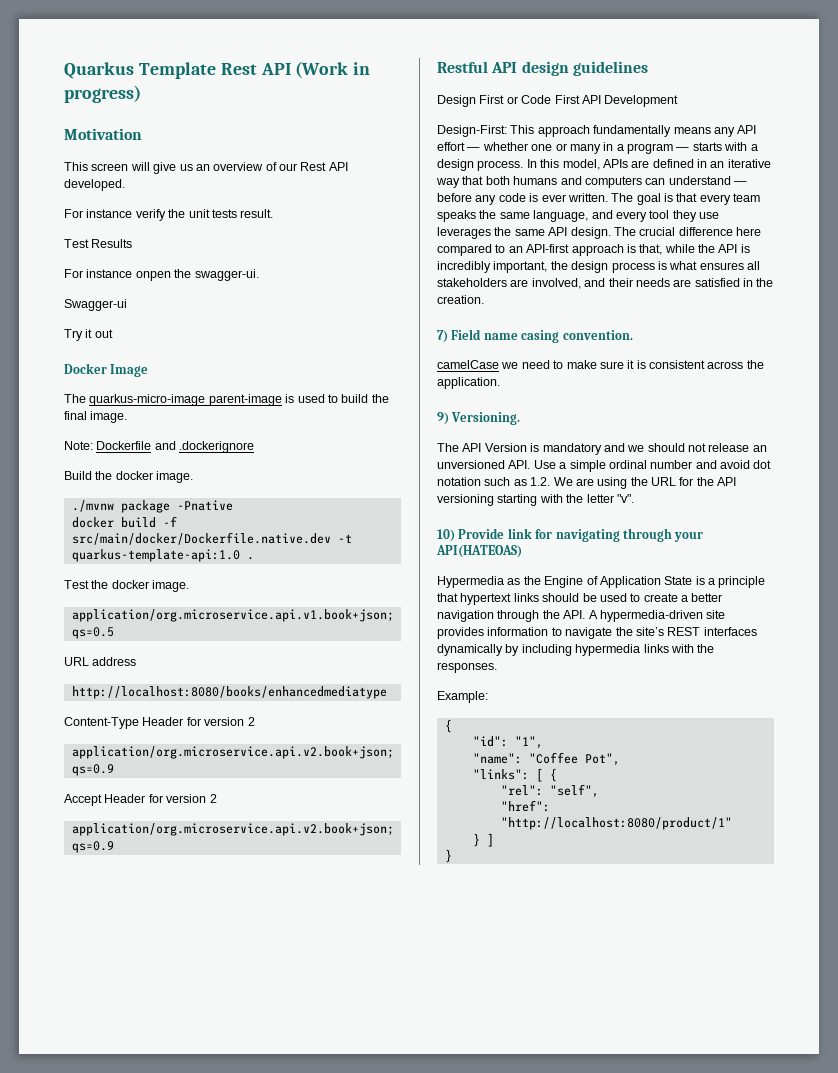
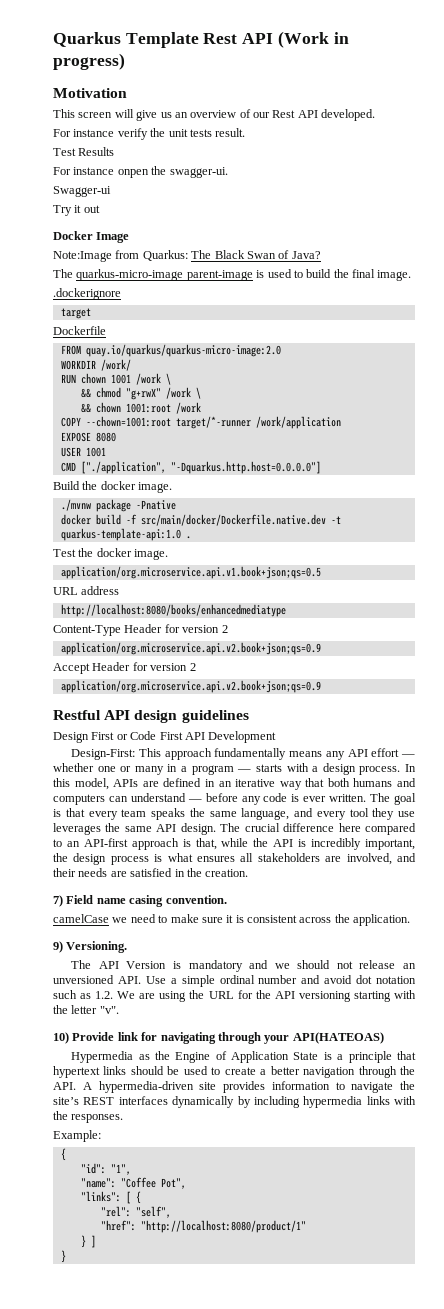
(149, 370) none -> [53,250,321,262] // Note:Image from Quarkus: The Black Swan of Java?
[64,441,93,450] Note: -> [53,288,121,300] [60,308,91,319] .dockerignore // target //
[154,441,255,453] and .dockerignore -> [60,344,281,357] [60,359,131,371] [60,373,171,385] [80,387,201,400] [80,402,201,414] [60,416,341,429] [60,432,116,442] [60,447,106,457] [60,461,321,474] // FROM quay.io/quarkus/quarkus-micro-image:2.0 // WORKDIR /work/ // RUN chown 1001 /work \ // && chmod "g+rwX" /work \ // && chown 1001:root /work // COPY --chown=1001:root target/*-runner /work/application // EXPOSE 8080 // USER 1001 // CMD ["./application", "-Dquarkus.http.host=0.0.0.0"]

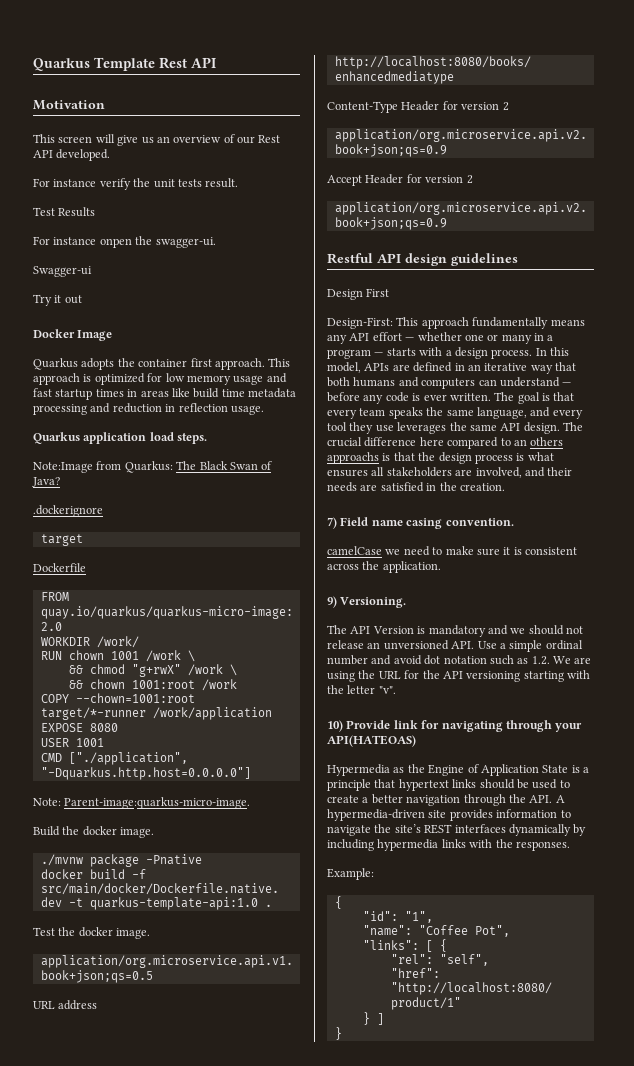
[277,31,349,48] [53,53,125,70] (Work in progress) -> (217, 62) none
(130, 237) none -> [33,358,291,370] [33,373,287,385] [33,388,296,400] [33,403,264,415] [33,432,208,444] // Quarkus adopts the container first approach. This approach is optimized for low memory usage and fast startup times in areas like build time metadata processing and reduction in reflection usage. // Quarkus application load steps.
[53,269,412,281] // The quarkus-micro-image parent-image is used to build the final image. -> (60, 482) none
(321, 467) none -> [33,797,251,809] // Note: Parent-image:quarkus-micro-image.
[116,731,277,743] or Code First API Development -> (390, 292) none
[83,838,415,850] API-first approach is that, while the API is incredibly important, -> [530,437,564,446] [327,452,415,464] others approachs is that

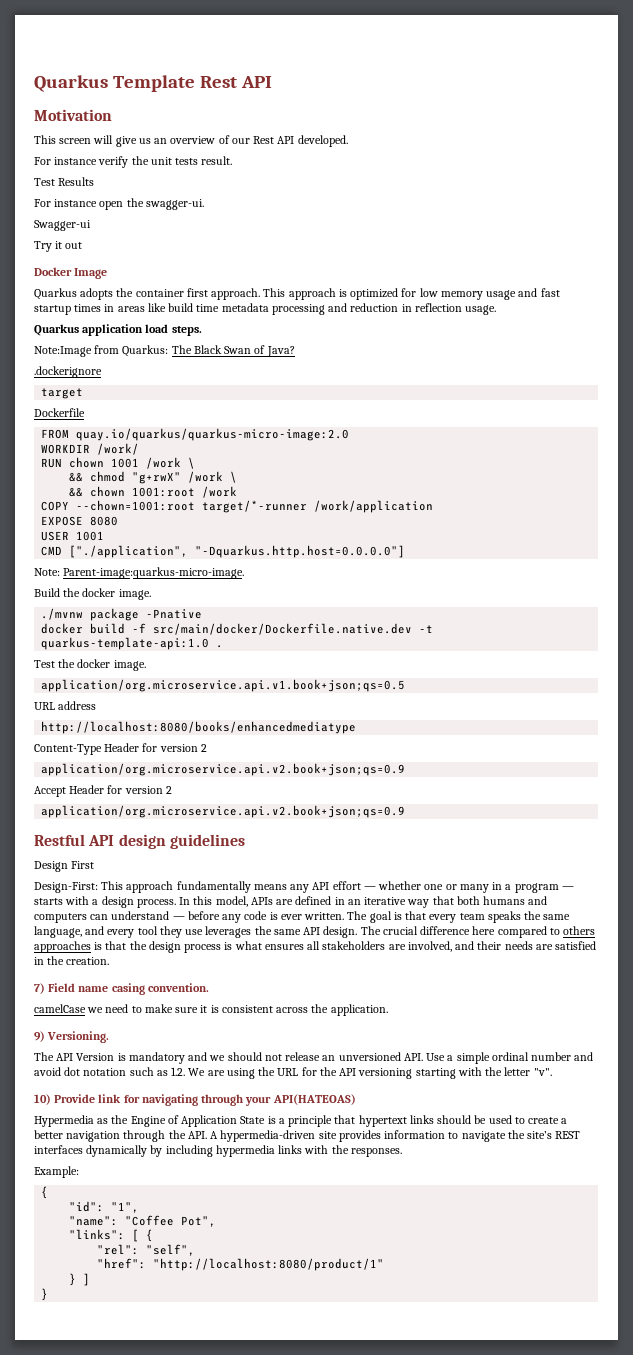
[99,238,132,248] onpen -> [99,201,124,210] open
[513,437,564,446] [327,452,379,464] an others approachs -> [563,926,596,935] [34,941,91,953] others approaches

